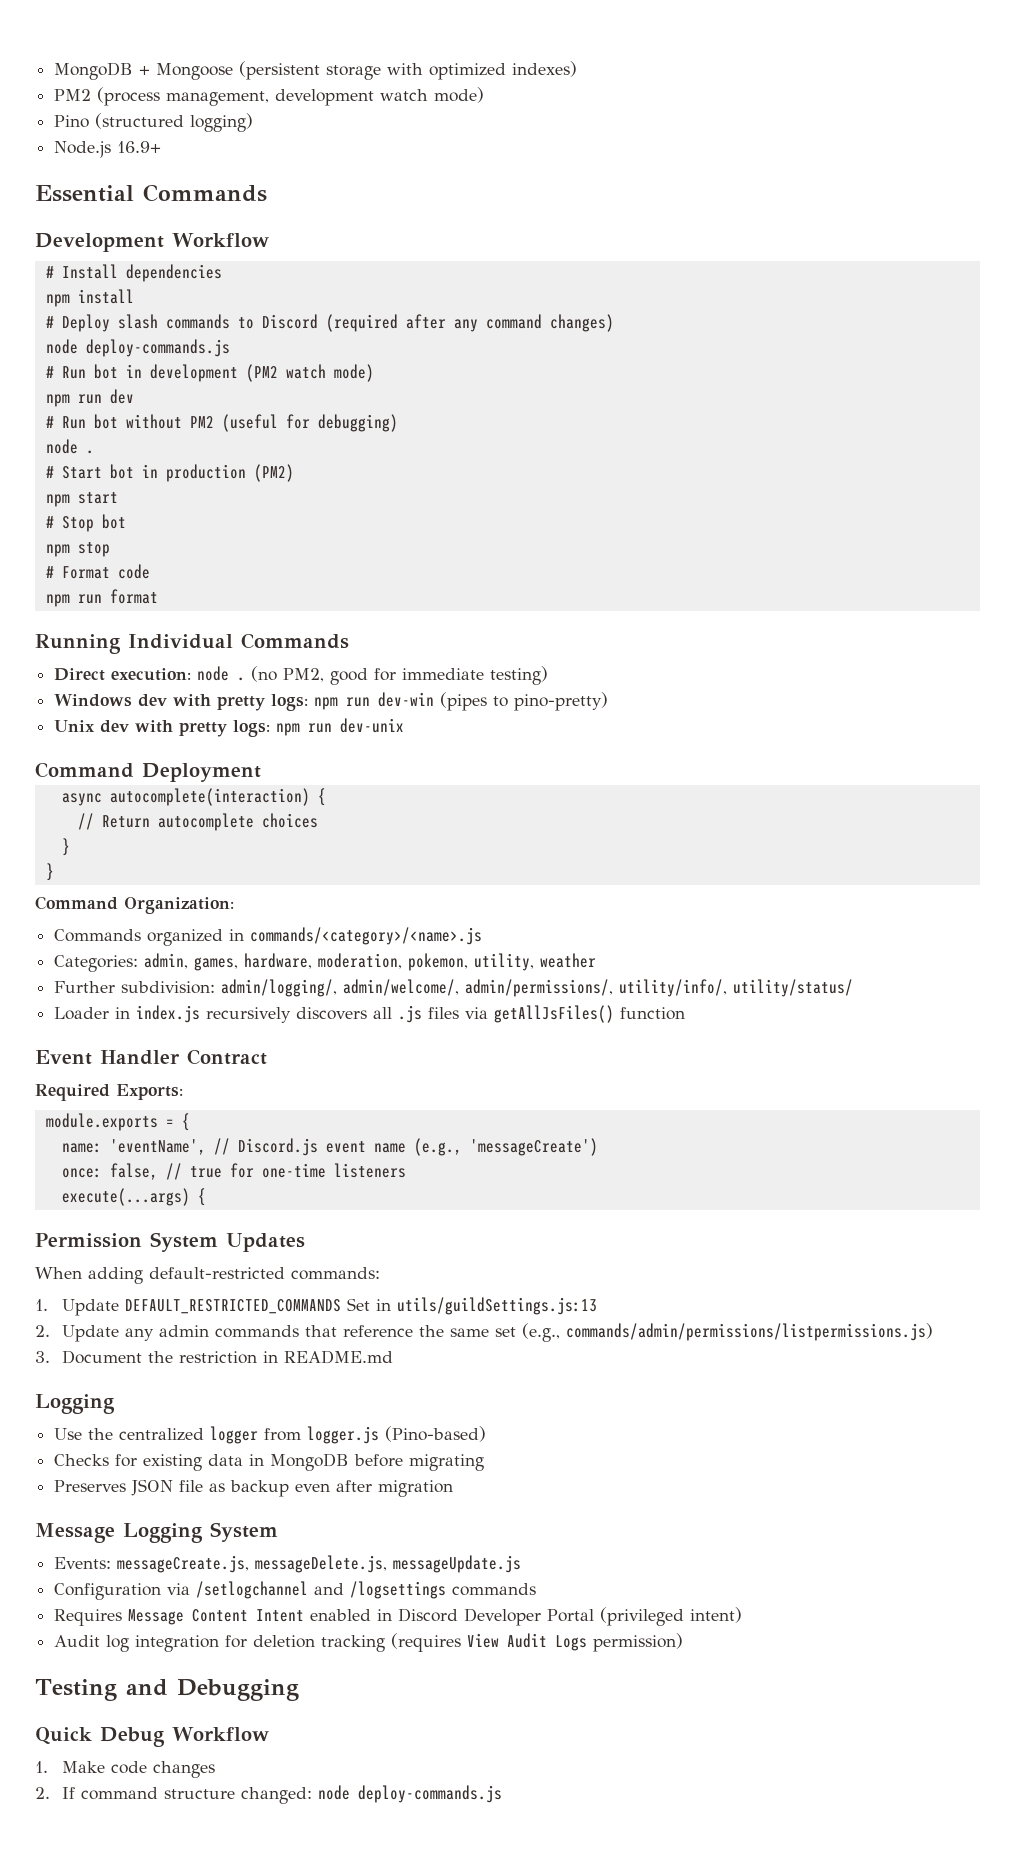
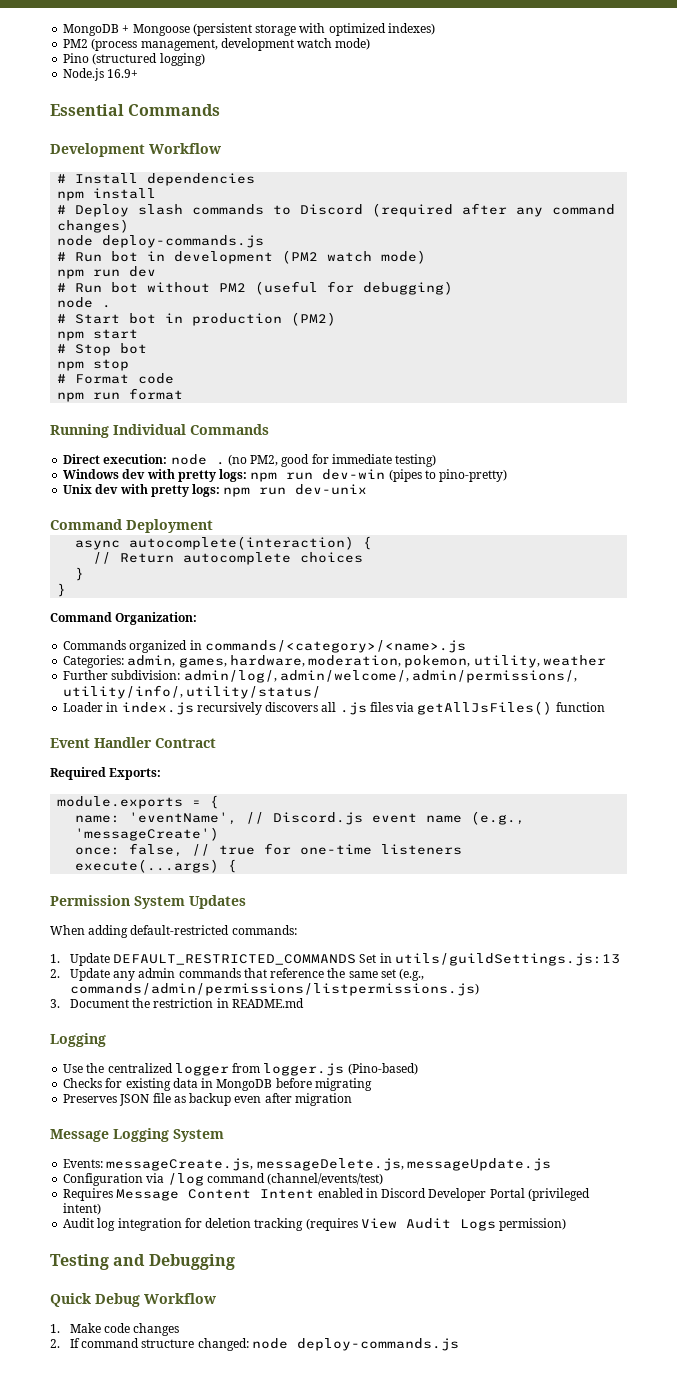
[221,979,338,997] admin/logging/, -> [183,670,277,683] admin/log/,
[196,1581,537,1599] /setlogchannel and /logsettings commands -> [167,1173,384,1186] /log command (channel/events/test)

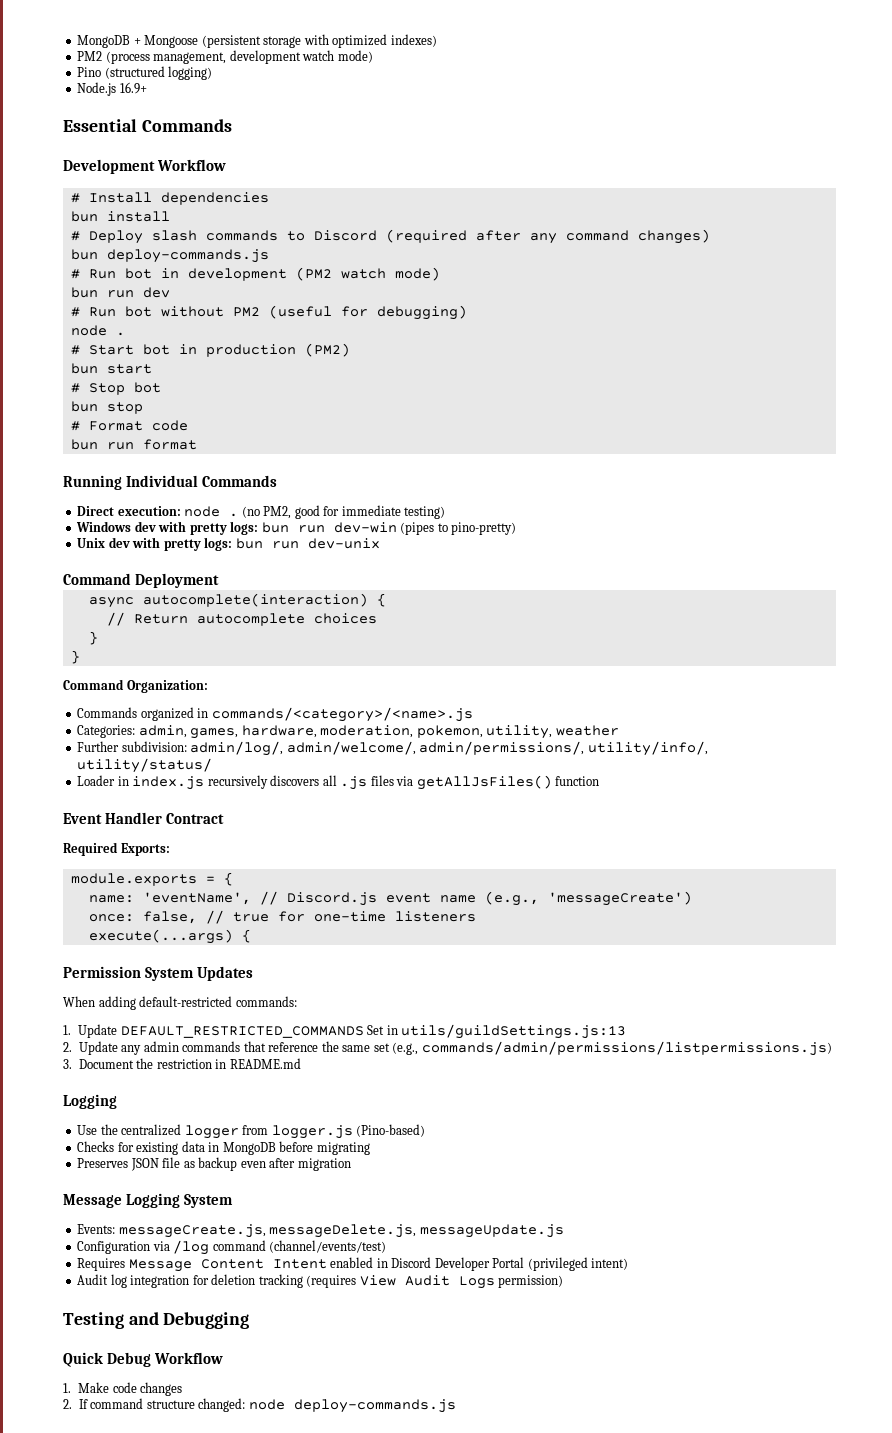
[57,191,85,201] npm -> [70,211,98,222] bun
[57,235,94,246] node -> [70,249,98,260] bun
[57,269,85,279] npm -> [70,287,98,298] bun
[57,331,85,341] npm -> [70,363,98,374] bun
[57,361,85,371] npm -> [70,401,98,412] bun
[57,392,85,402] npm -> [70,439,98,450] bun
[250,472,278,482] npm -> [261,522,289,533] bun
[223,487,251,497] npm -> [235,538,263,549] bun

